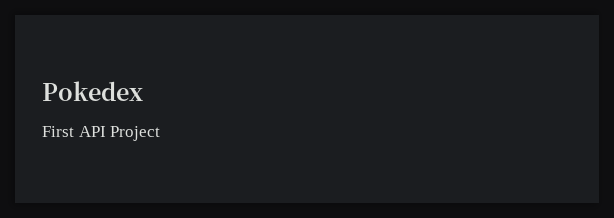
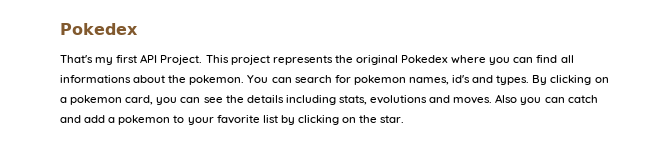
[42,126,161,141] First API Project -> [60,54,574,65] [60,75,609,85] [60,94,598,105] [60,115,405,125] That's my first API Project. This project represents the original Pokedex where you can find all informations about the pokemon. You can search for pokemon names, id's and types. By clicking on a pokemon card, you can see the details including stats, evolutions and moves. Also you can catch and add a pokemon to your favorite list by clicking on the star.

